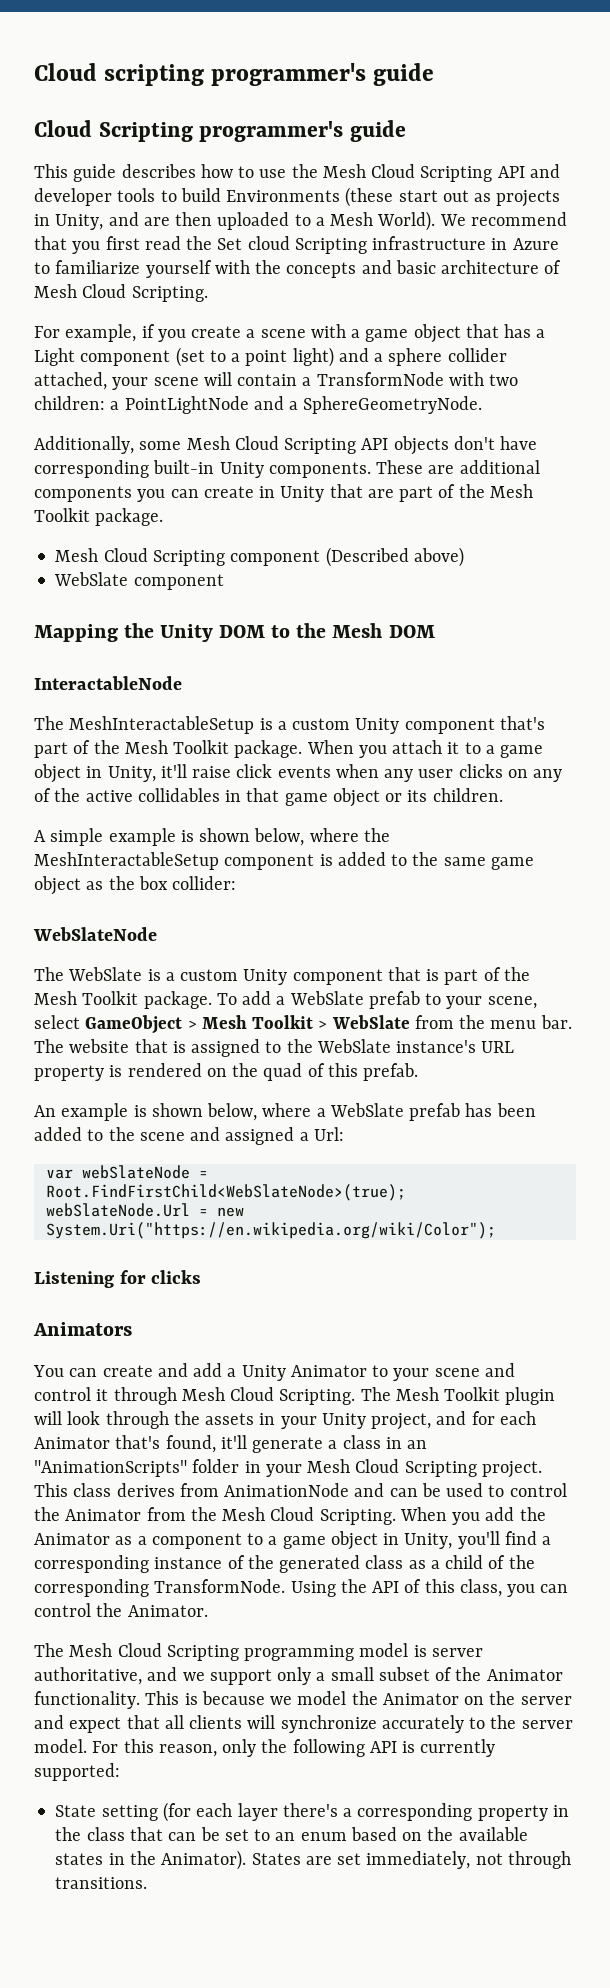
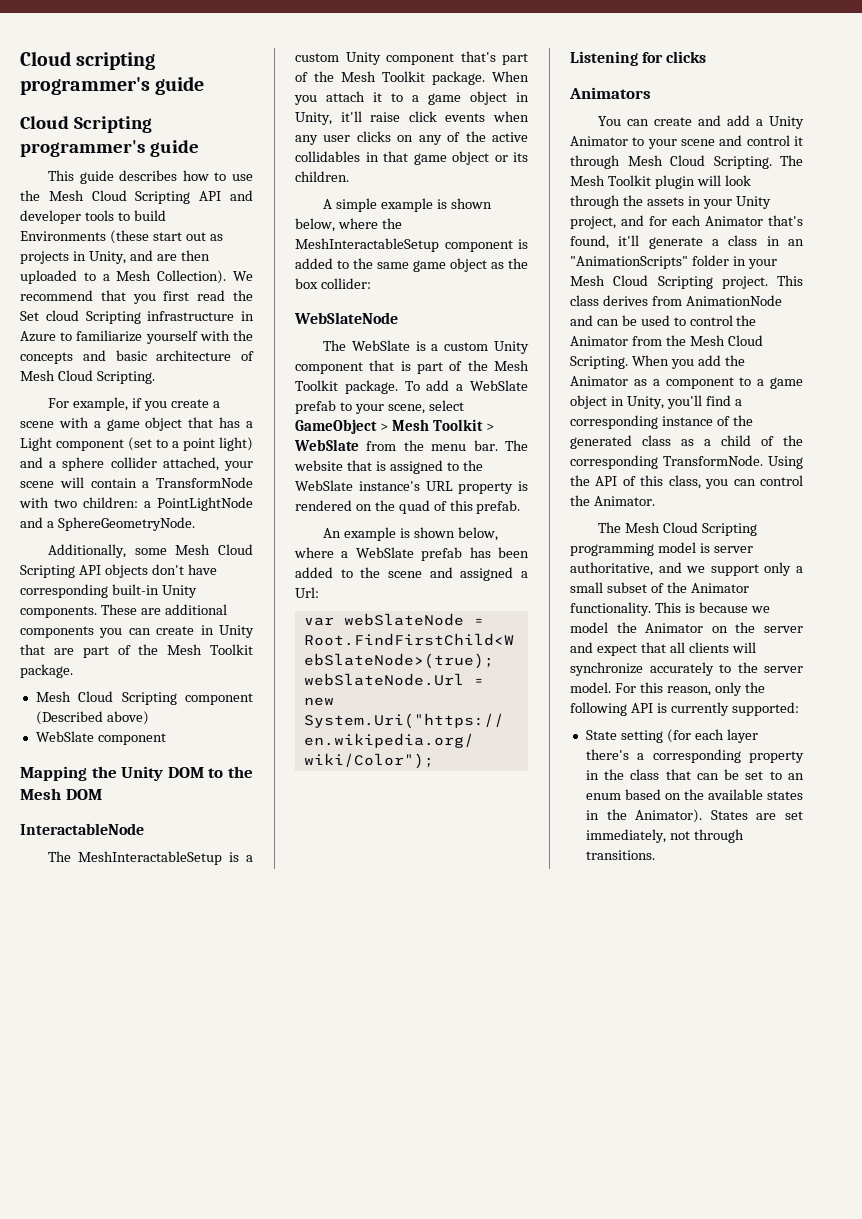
[377,211,436,231] World). -> [157,270,227,284] Collection).

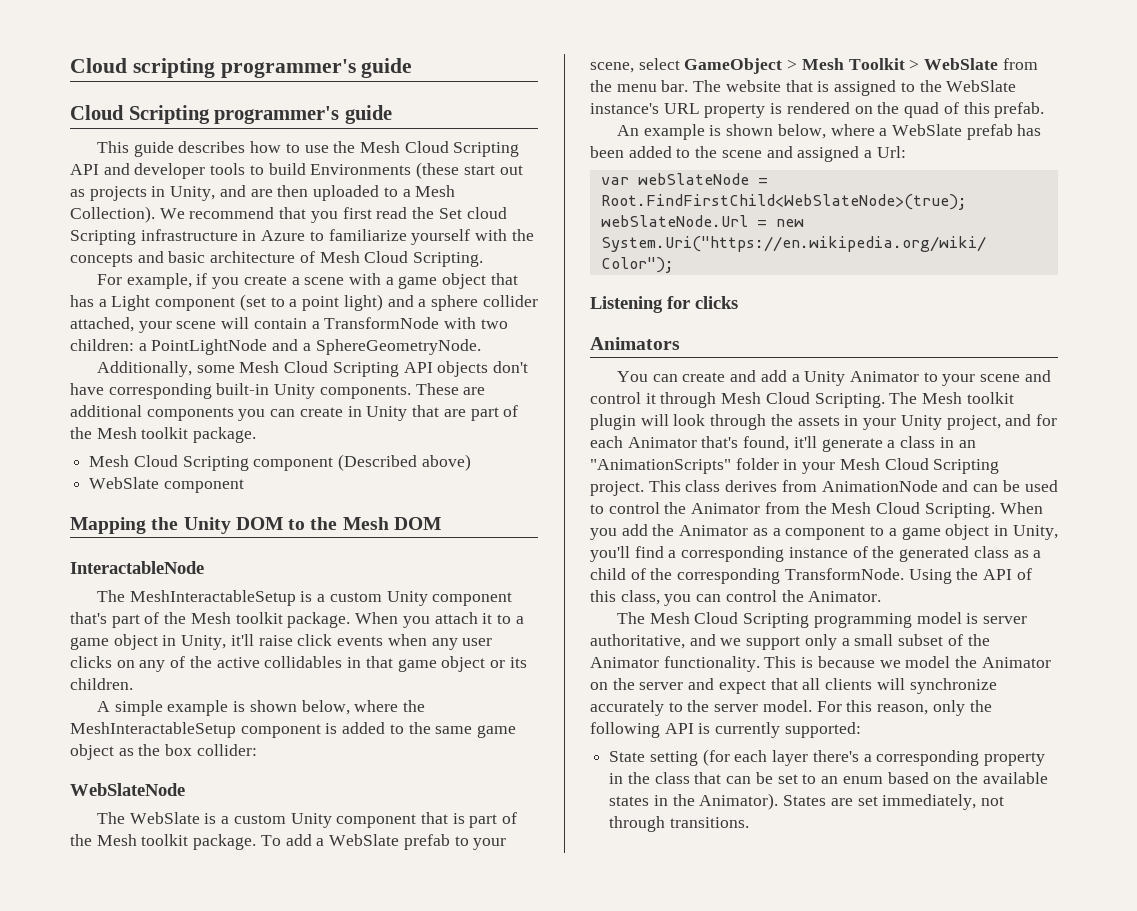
[210,644,253,655] Toolkit -> [141,427,189,439] toolkit
[382,71,425,82] Toolkit -> [235,612,283,624] toolkit
[295,380,338,391] Toolkit -> [141,834,189,846] toolkit
[607,175,651,186] Toolkit -> [966,392,1014,404] toolkit

